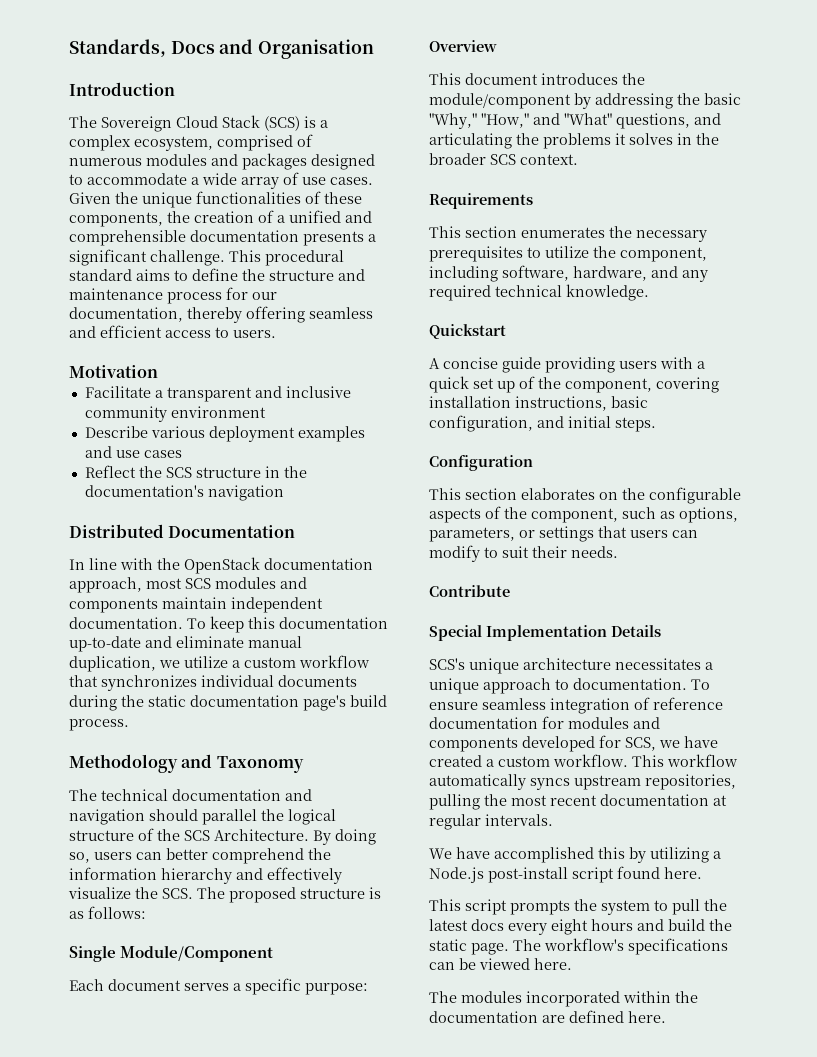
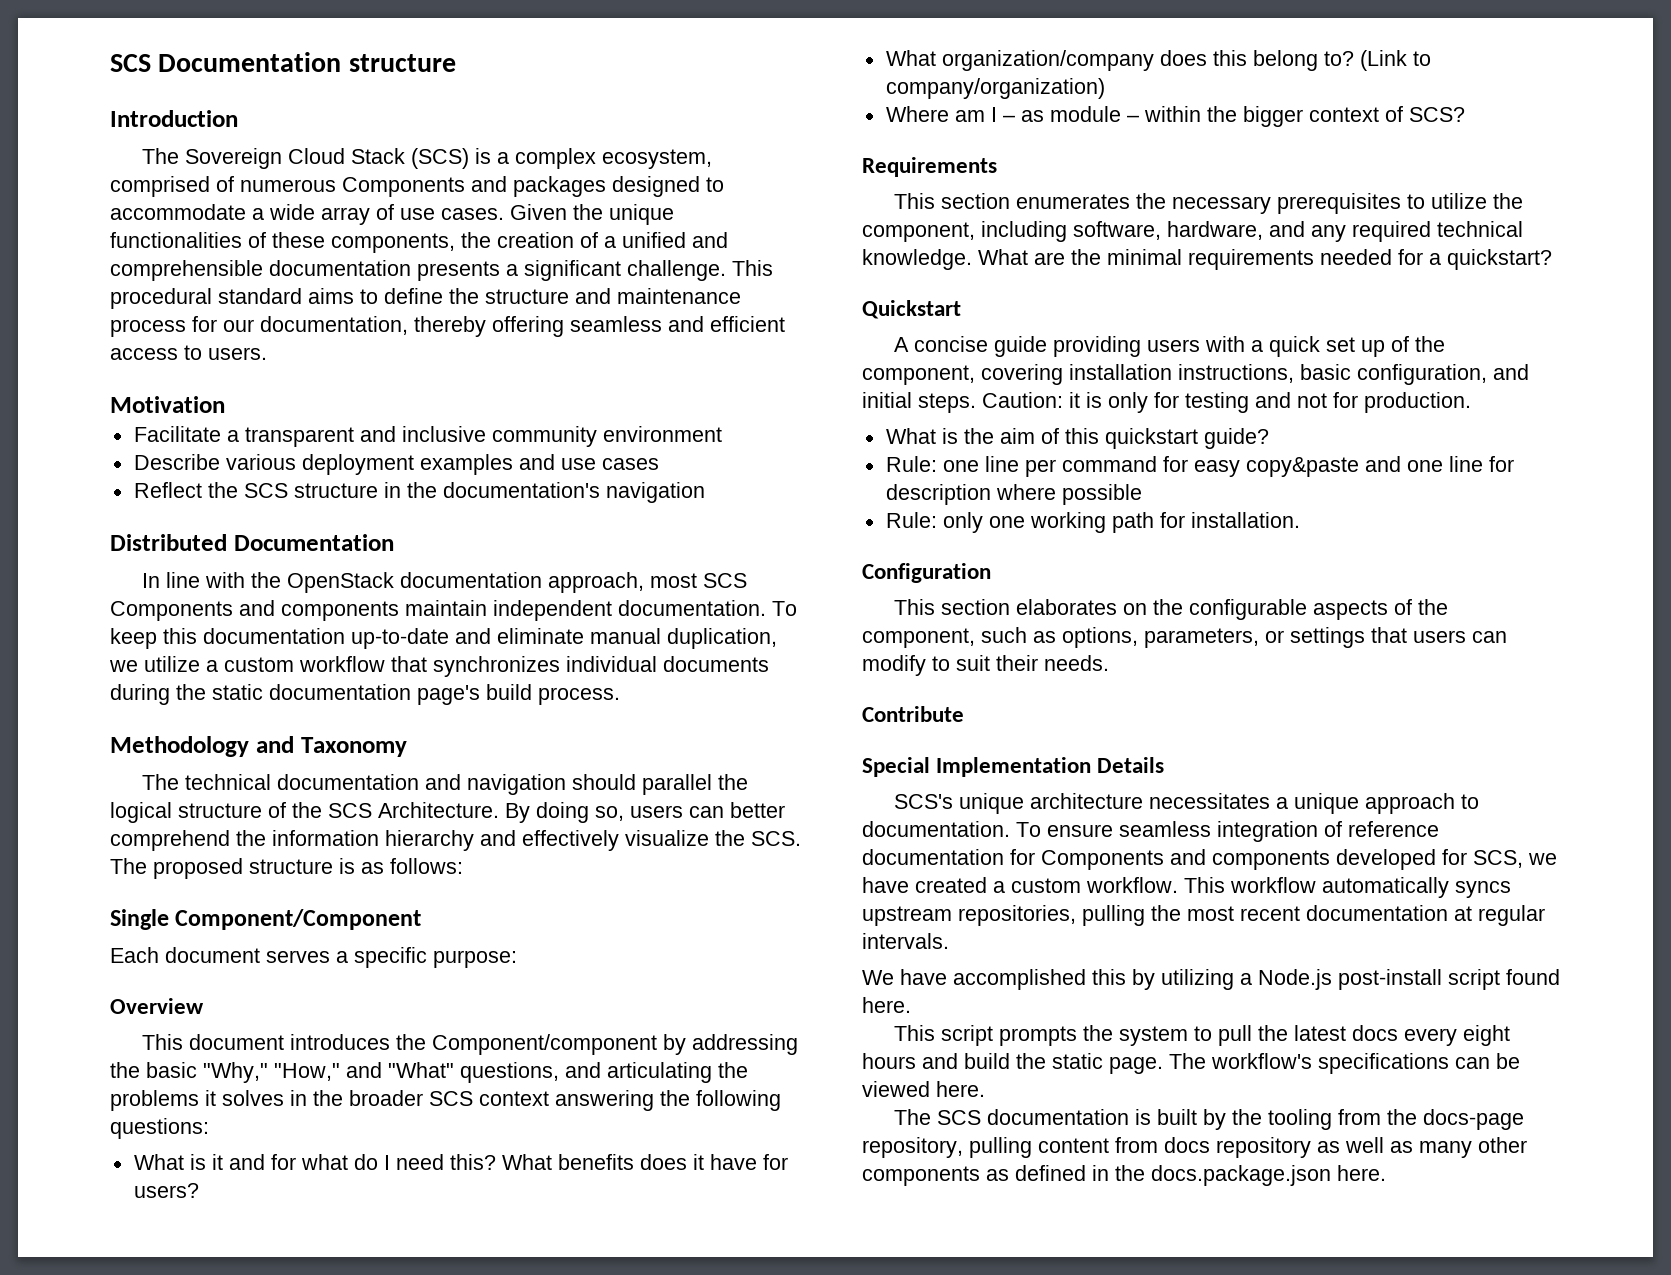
[69,39,375,59] Standards, Docs and Organisation -> [110,52,456,72] SCS Documentation structure
[146,154,207,166] modules -> [342,177,465,197] Components
[215,577,276,589] modules -> [110,601,233,621] Components
[120,945,274,962] Module/Component -> [175,909,422,930] Component/Component
[429,93,571,109] module/component -> [432,1034,658,1055] Component/component
[520,154,578,165] context. -> [479,1090,781,1111] [110,1118,209,1139] [133,1154,788,1170] [133,1183,199,1198] [885,50,1431,71] [885,78,1105,99] [885,106,1465,127] context answering the following questions: // What is it and for what do I need this? What benefits does it have for users? // What organization/company does this belong to? (Link to company/organization) // Where am I – as module – within the bigger context of SCS?
(649, 292) none -> [978,249,1552,270] What are the minimal requirements needed for a quickstart?
(656, 424) none -> [982,392,1471,413] [885,428,1269,449] [885,456,1514,477] [885,484,1142,505] [885,512,1300,533] Caution: it is only for testing and not for production. // What is the aim of this quickstart guide? // Rule: one line per command for easy copy&paste and one line for description where possible // Rule: only one working path for installation.
[568,717,629,729] modules -> [1041,850,1164,870] Components
[461,991,698,1007] [429,1010,624,1023] modules incorporated within the documentation are defined -> [937,1109,1525,1130] [862,1137,1527,1158] [862,1165,1331,1186] SCS documentation is built by the tooling from the docs-page repository, pulling content from docs repository as well as many other components as defined in the docs.package.json

